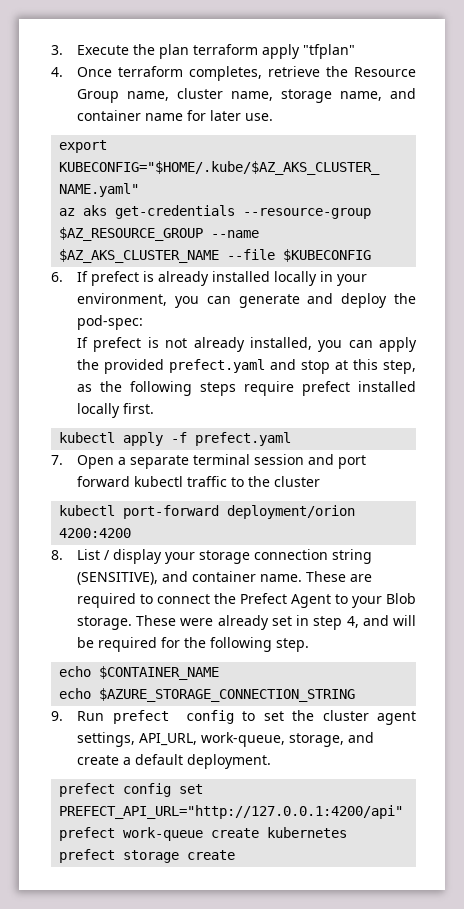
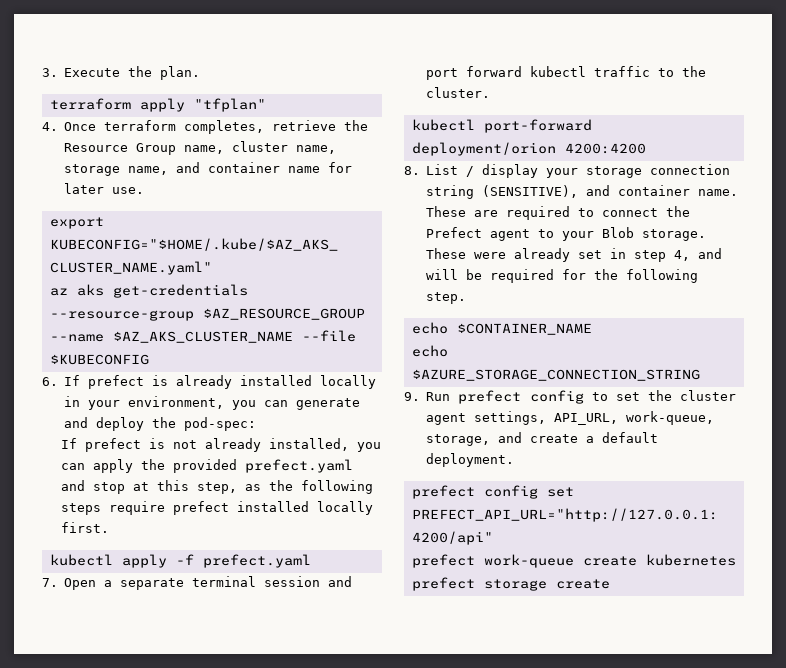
[158,44,189,59] plan -> [160,66,201,80] plan. //
[273,476,320,487] cluster -> [426,87,491,98] cluster.
[290,594,331,608] Agent -> [490,229,531,241] agent

